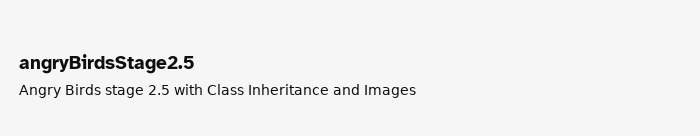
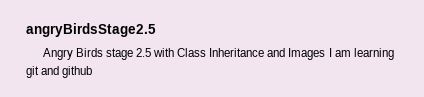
(416, 91) none -> [328,48,394,60] [26,66,93,78] I am learning git and github

